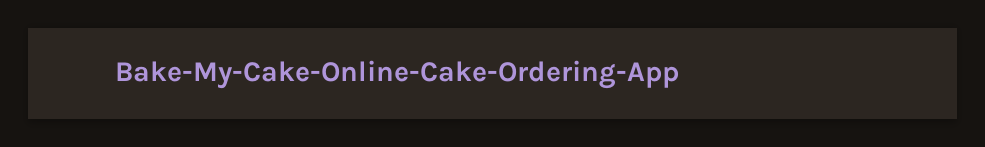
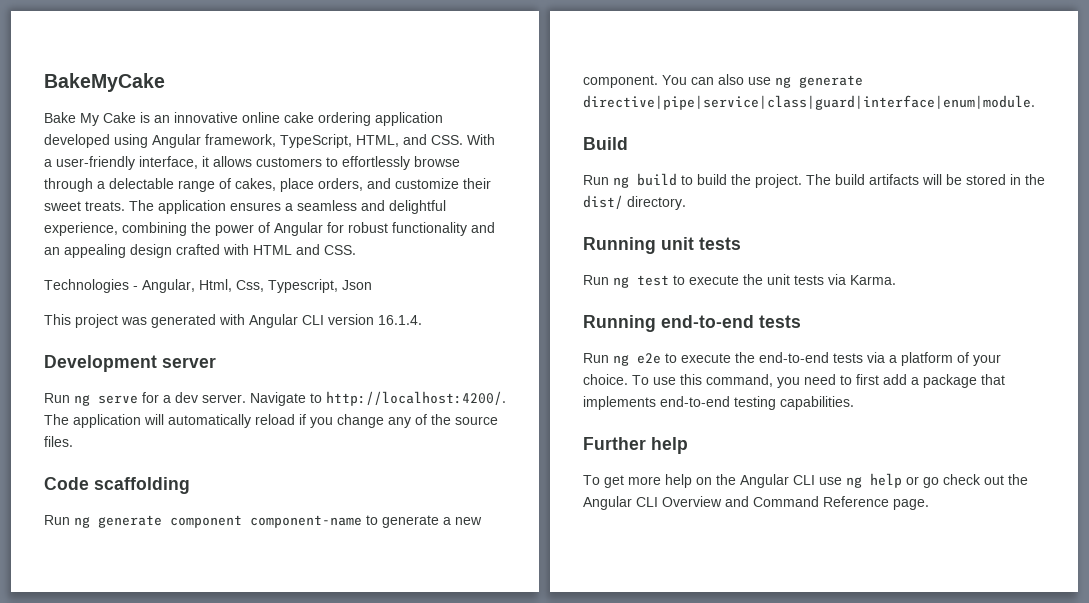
[115,60,679,89] Bake-My-Cake-Online-Cake-Ordering-App -> [44,73,165,92] [44,112,443,126] [44,134,495,148] [44,156,460,170] [44,178,491,192] [44,200,446,214] [44,222,495,236] [44,244,356,258] [44,279,372,293] [44,314,422,328] [44,355,216,372] [44,391,506,406] [44,414,498,428] [44,436,73,447] [44,477,190,494] [44,515,482,528] [583,74,863,88] [583,95,1035,110] [583,137,628,150] [583,173,1045,188] [583,195,686,210] [583,237,741,254] [583,274,896,288] [583,315,801,332] [583,352,1001,366] [583,374,1005,388] [583,396,854,410] [583,437,688,454] [583,473,1028,488] [583,496,929,510] BakeMyCake // Bake My Cake is an innovative online cake ordering application developed using Angular framework, TypeScript, HTML, and CSS. With a user-friendly interface, it allows customers to effortlessly browse through a delectable range of cakes, place orders, and customize their sweet treats. The application ensures a seamless and delightful experience, combining the power of Angular for robust functionality and an appealing design crafted with HTML and CSS. // Technologies - Angular, Html, Css, Typescript, Json // This project was generated with Angular CLI version 16.1.4. // Development server // Run ng serve for a dev server. Navigate to http://localhost:4200/. The application will automatically reload if you change any of the source files. // Code scaffolding // Run ng generate component component-name to generate a new component. You can also use ng generate directive|pipe|service|class|guard|interface|enum|module. // Build // Run ng build to build the project. The build artifacts will be stored in the dist/ directory. // Running unit tests // Run ng test to execute the unit tests via Karma. // Running end-to-end tests // Run ng e2e to execute the end-to-end tests via a platform of your choice. To use this command, you need to first add a package that implements end-to-end testing capabilities. // Further help // To get more help on the Angular CLI use ng help or go check out the Angular CLI Overview and Command Reference page.

